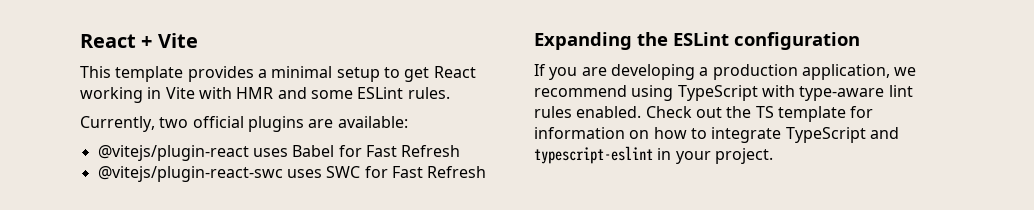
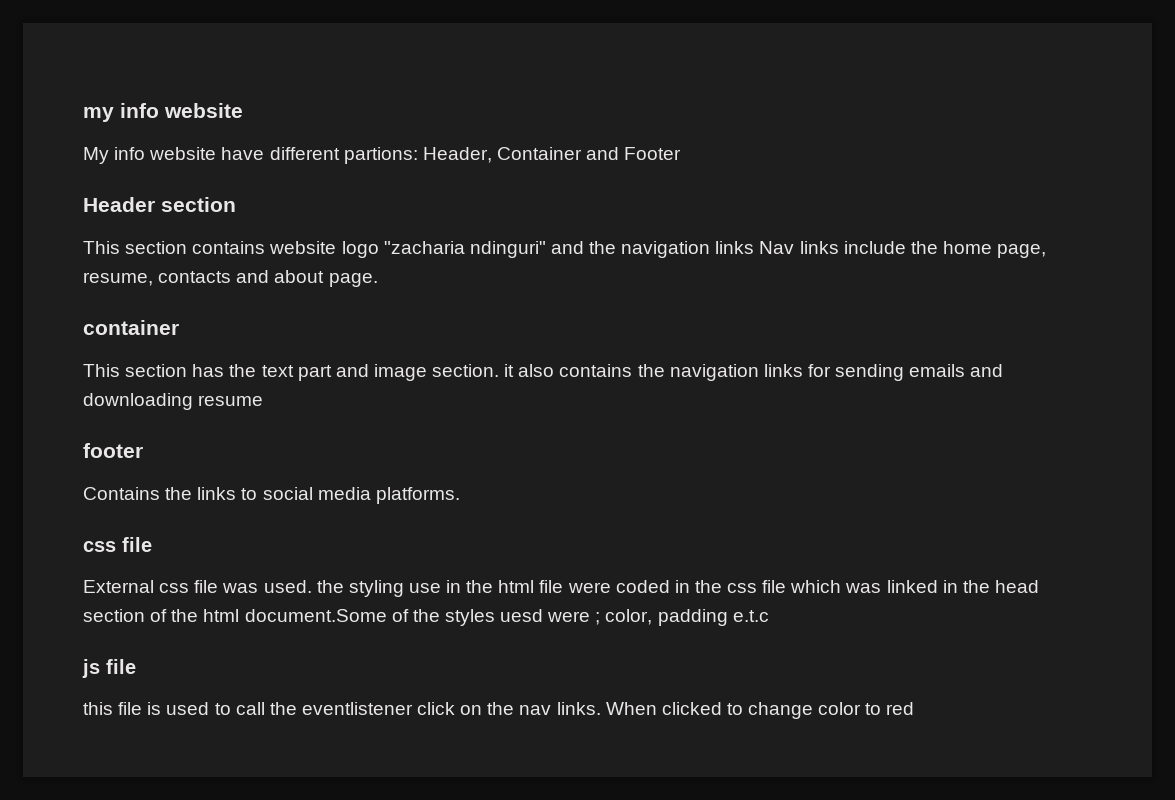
[80,33,198,48] [80,66,476,82] [80,87,450,103] [80,116,408,132] [97,145,461,161] [97,166,487,182] [534,32,860,50] [534,64,917,80] [534,85,913,101] [534,106,874,122] [534,127,899,143] [534,146,773,164] React + Vite // This template provides a minimal setup to get React working in Vite with HMR and some ESLint rules. // Currently, two official plugins are available: // @vitejs/plugin-react uses Babel for Fast Refresh // @vitejs/plugin-react-swc uses SWC for Fast Refresh // Expanding the ESLint configuration // If you are developing a production application, we recommend using TypeScript with type-aware lint rules enabled. Check out the TS template for information on how to integrate TypeScript and typescript-eslint in your project. -> [83,103,243,122] [83,147,682,164] [83,197,236,212] [83,241,1047,258] [83,270,378,287] [83,320,179,335] [83,364,1004,381] [83,393,264,410] [83,443,143,458] [83,487,460,504] [83,537,152,552] [83,580,1039,597] [83,609,769,626] [82,659,136,678] [83,702,915,719] my info website // My info website have different partions: Header, Container and Footer // Header section // This section contains website logo "zacharia ndinguri" and the navigation links Nav links include the home page, resume, contacts and about page. // container // This section has the text part and image section. it also contains the navigation links for sending emails and downloading resume // footer // Contains the links to social media platforms. // css file // External css file was used. the styling use in the html file were coded in the css file which was linked in the head section of the html document.Some of the styles uesd were ; color, padding e.t.c // js file // this file is used to call the eventlistener click on the nav links. When clicked to change color to red

